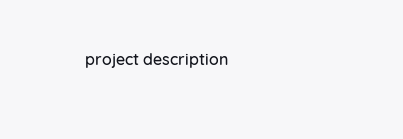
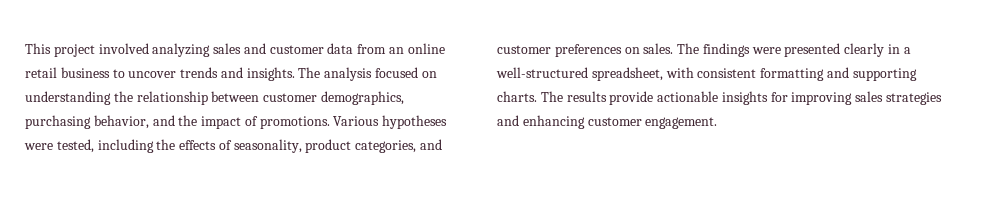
[85,53,229,68] project description -> [25,43,445,57] [25,67,437,81] [25,91,404,105] [25,115,448,129] [24,139,443,153] [497,43,911,57] [496,67,917,81] [497,91,943,105] [497,115,718,129] This project involved analyzing sales and customer data from an online retail business to uncover trends and insights. The analysis focused on understanding the relationship between customer demographics, purchasing behavior, and the impact of promotions. Various hypotheses were tested, including the effects of seasonality, product categories, and customer preferences on sales. The findings were presented clearly in a well-structured spreadsheet, with consistent formatting and supporting charts. The results provide actionable insights for improving sales strategies and enhancing customer engagement.

